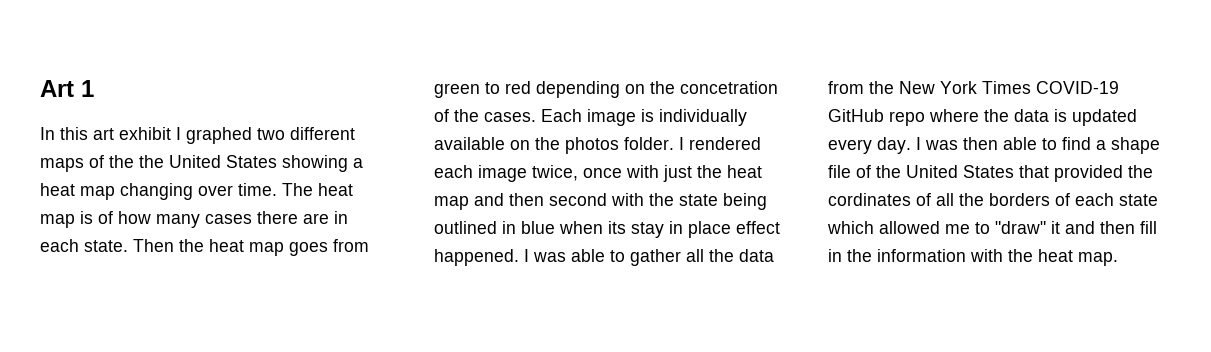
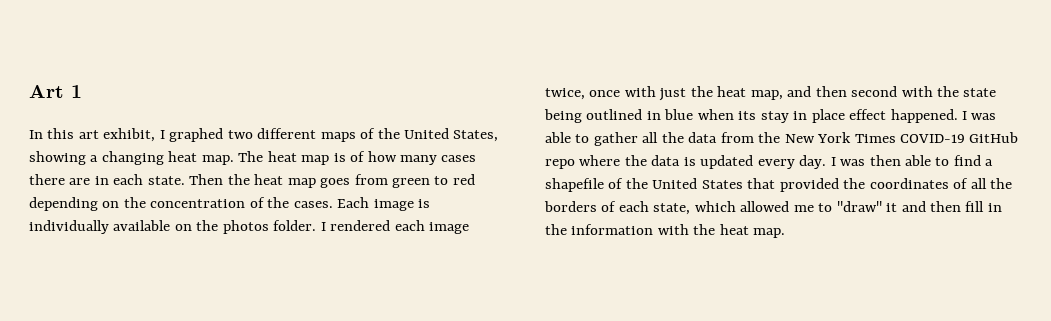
[119,127,171,140] exhibit -> [103,128,156,142] exhibit,
[139,155,363,172] [40,183,277,200] the United States showing a heat map changing over time. -> [404,128,499,142] [29,151,234,165] United States, showing a changing heat map.
[680,81,778,94] concetration -> [150,199,246,208] concentration
[434,196,469,210] map -> [750,90,783,100] map,
[1111,137,1160,154] [828,165,851,178] shape file -> [545,178,604,192] shapefile
[828,193,911,206] cordinates -> [869,178,949,189] coordinates
[1119,194,1158,206] state -> [653,203,691,215] state,

